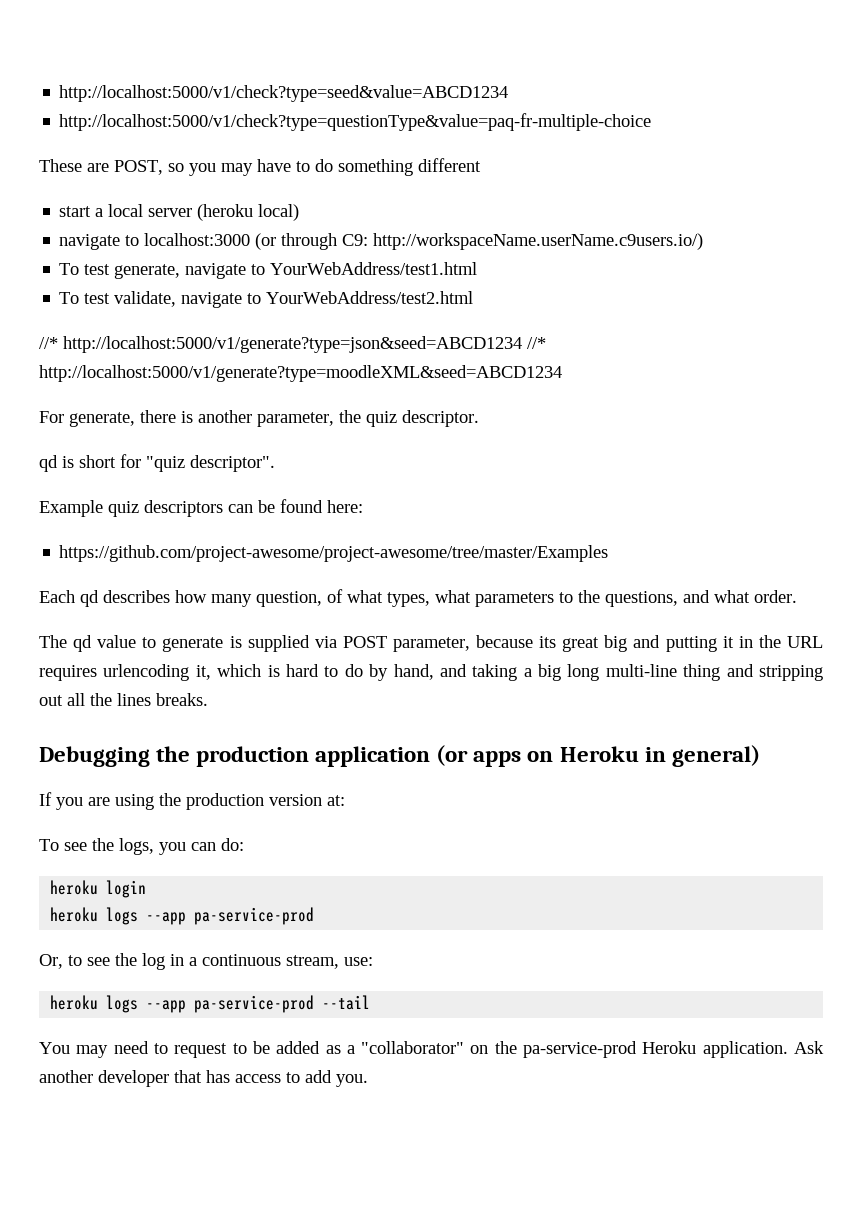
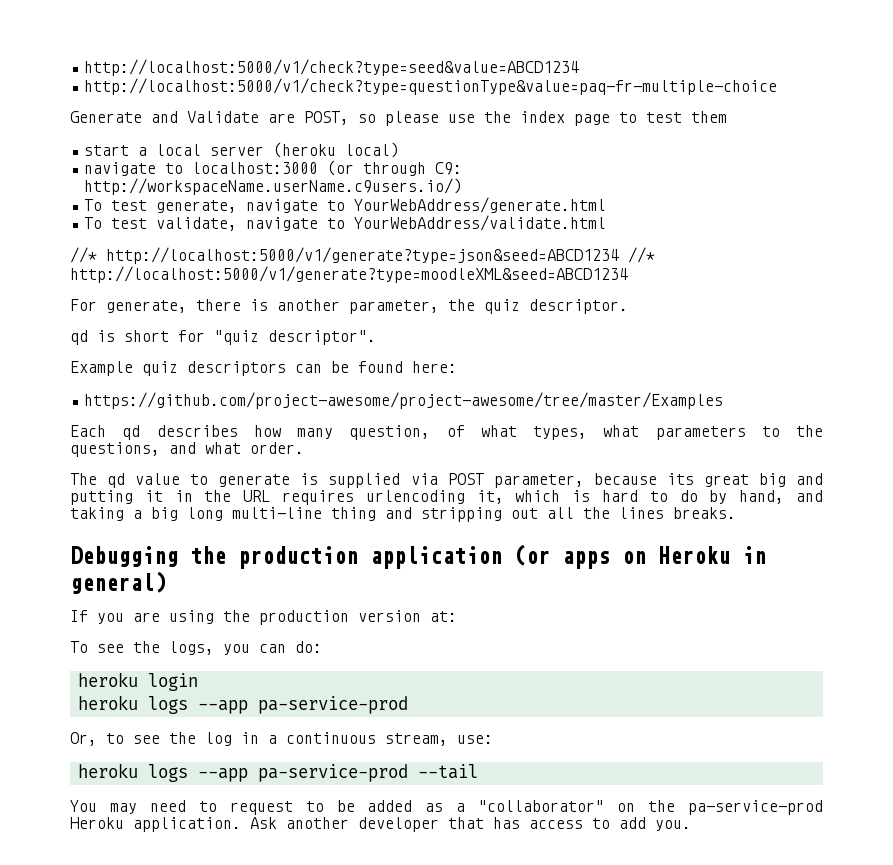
[39,158,481,176] These are POST, so you may have to do something different -> [70,111,727,126] Generate and Validate are POST, so please use the index page to test them
[270,262,478,275] YourWebAddress/test1.html -> [354,197,607,213] YourWebAddress/generate.html
[266,291,474,304] YourWebAddress/test2.html -> [354,215,607,231] YourWebAddress/validate.html

